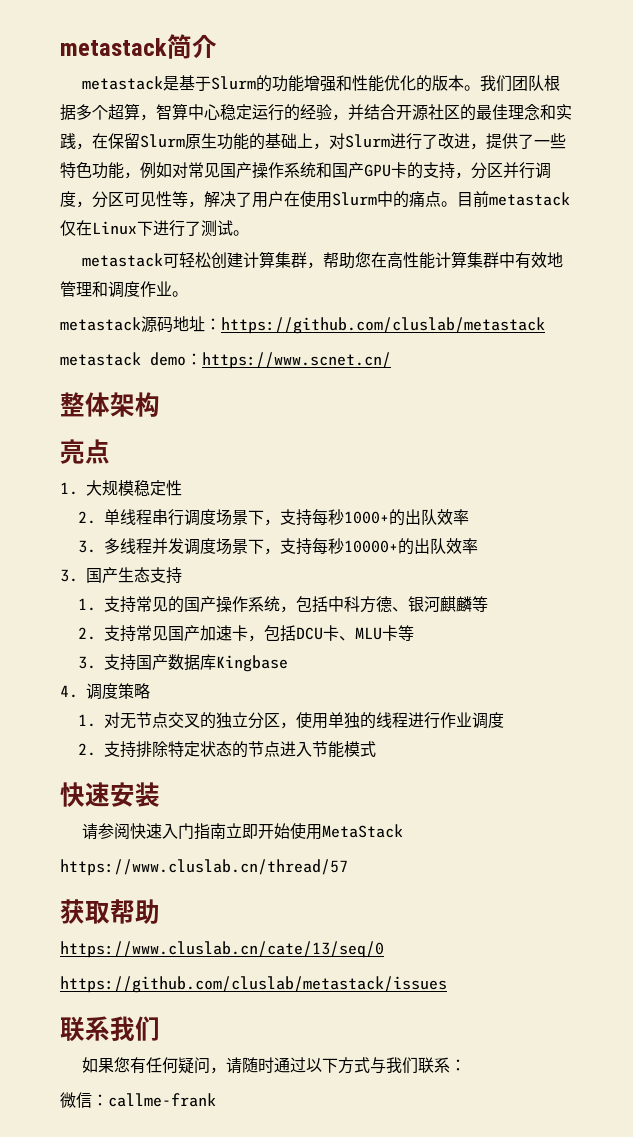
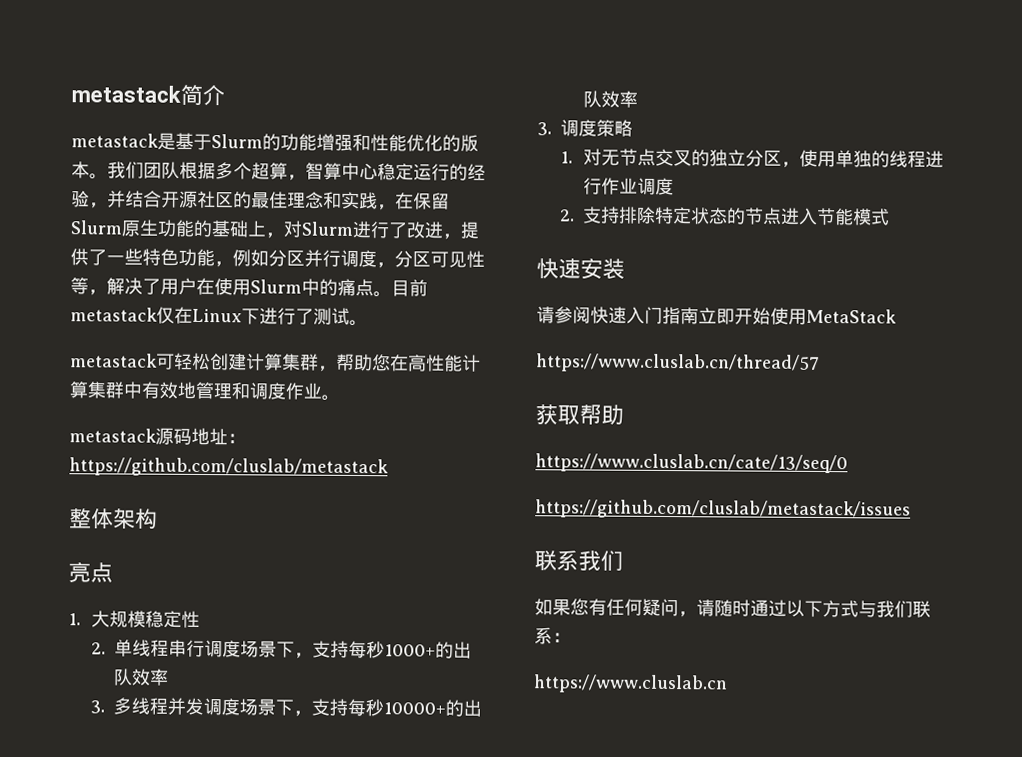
[172,162,471,179] 对常见国产操作系统和国产GPU卡的支持， -> (269, 258) none
[60,352,391,369] // metastack demo：https://www.scnet.cn/ -> (389, 467) none
[86,567,182,584] [77,596,488,613] [77,625,414,642] [77,654,288,672] [60,685,78,698] 国产生态支持 // 1.支持常见的国产操作系统，包括中科方德、银河麒麟等 // 2.支持常见国产加速卡，包括DCU卡、MLU卡等 // 3.支持国产数据库Kingbase // 4. -> (552, 129) none
[60,1092,216,1108] 微信：callme-frank -> [533,674,728,694] https://www.cluslab.cn

